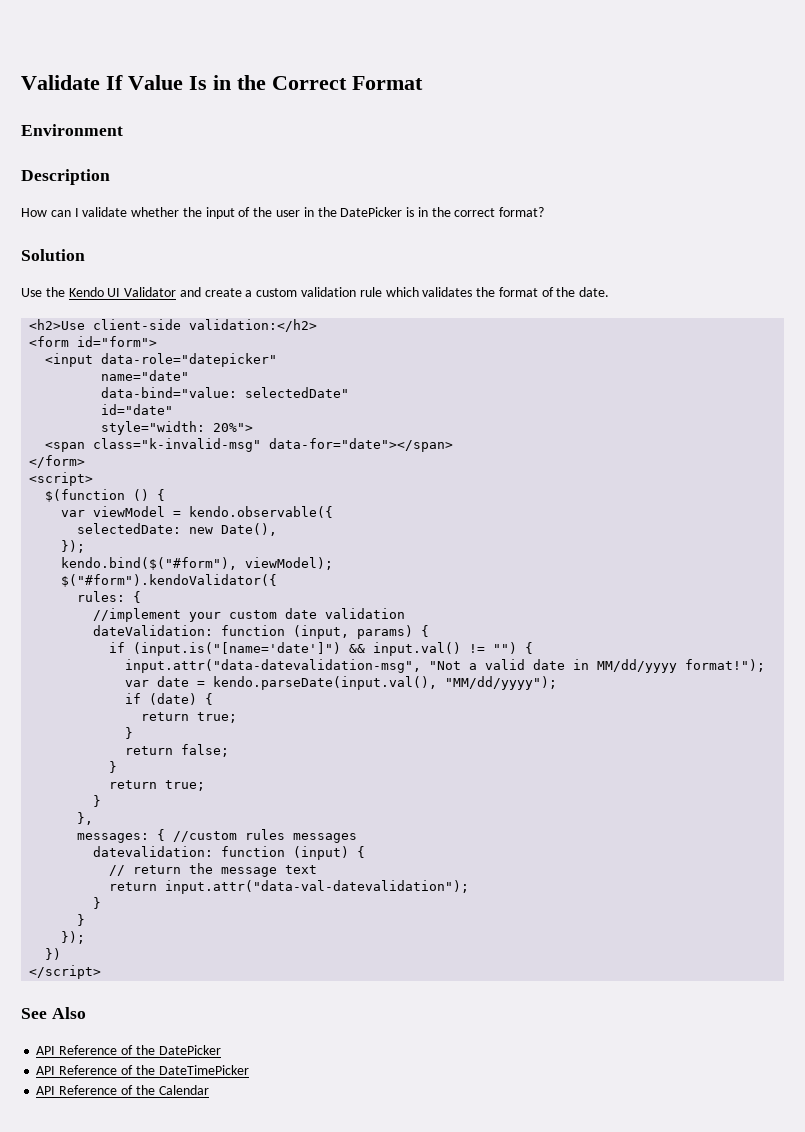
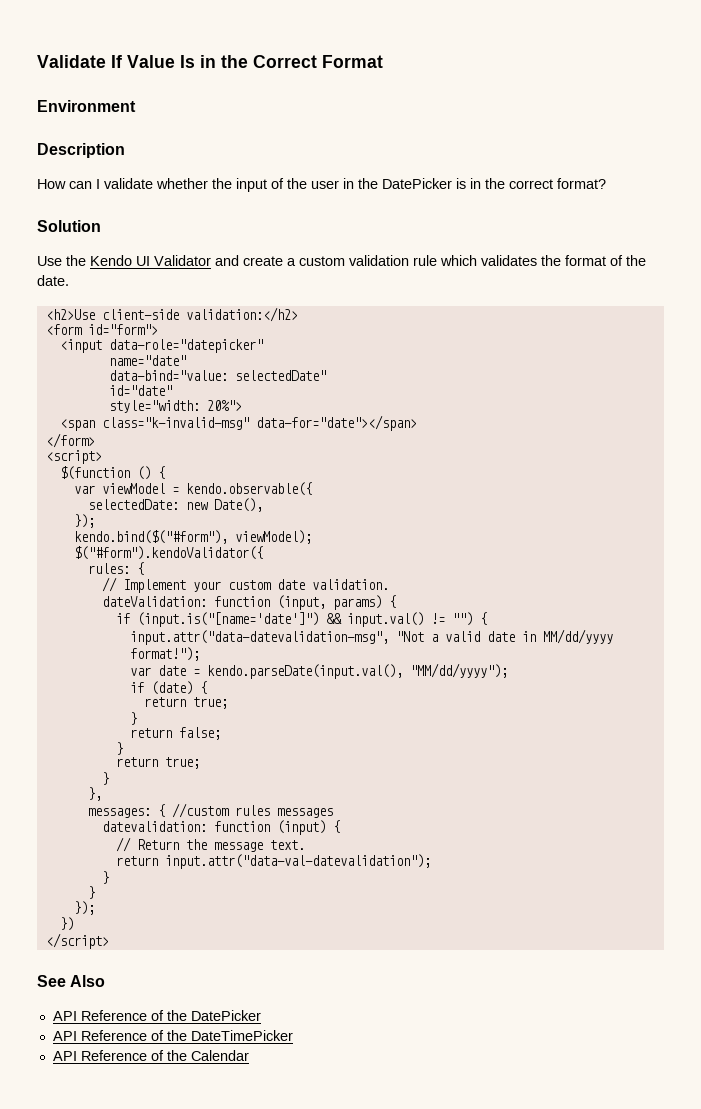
[93,608,182,622] //implement -> [101,577,186,593] // Implement
[325,608,406,619] validation -> [311,579,389,590] validation.
[133,865,182,874] return -> [136,839,179,850] Return
[285,865,318,874] text -> [269,840,305,850] text.

